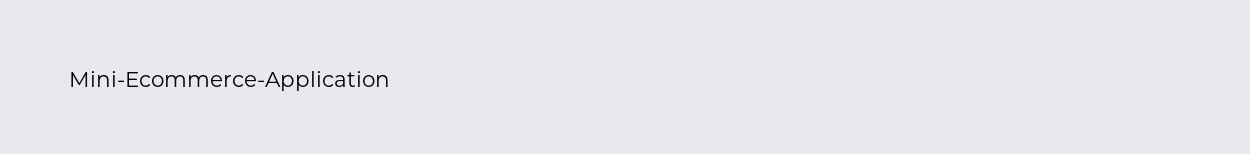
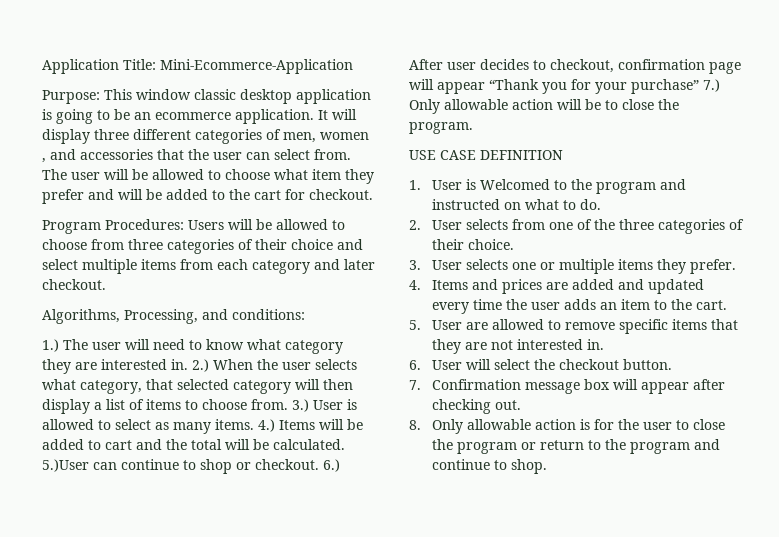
(69, 81) none -> [42,59,156,74] Application Title:
(390, 81) none -> [42,89,371,104] [42,109,357,124] [42,129,369,144] [42,149,351,163] [42,169,374,184] [42,189,373,204] [42,219,345,234] [42,239,363,254] [42,259,375,274] [42,279,106,290] [42,309,305,324] [42,339,343,354] [42,359,357,374] [42,379,353,394] [42,399,357,414] [42,419,363,434] [42,439,345,450] [42,459,340,474] [409,59,741,74] [409,79,720,94] [409,99,679,114] [409,122,473,134] [409,150,563,160] [409,179,686,194] [431,199,601,210] [409,219,744,234] [431,239,514,250] [409,259,736,274] [409,279,704,294] [431,299,727,314] [409,319,738,334] [431,339,604,354] [409,359,672,370] [409,379,725,394] [431,399,521,414] [409,419,725,434] [431,439,720,454] [431,459,547,474] // Purpose: This window classic desktop application is going to be an ecommerce application. It will display three different categories of men, women , and accessories that the user can select from. The user will be allowed to choose what item they prefer and will be added to the cart for checkout. // Program Procedures: Users will be allowed to choose from three categories of their choice and select multiple items from each category and later checkout. // Algorithms, Processing, and conditions: // 1.) The user will need to know what category they are interested in. 2.) When the user selects what category, that selected category will then display a list of items to choose from. 3.) User is allowed to select as many items. 4.) Items will be added to cart and the total will be calculated. 5.)User can continue to shop or checkout. 6.) After user decides to checkout, confirmation page will appear “Thank you for your purchase” 7.) Only allowable action will be to close the program. // USE CASE DEFINITION // 1. User is Welcomed to the program and instructed on what to do. // 2. User selects from one of the three categories of their choice. // 3. User selects one or multiple items they prefer. // 4. Items and prices are added and updated every time the user adds an item to the cart. // 5. User are allowed to remove specific items that they are not interested in. // 6. User will select the checkout button. // 7. Confirmation message box will appear after checking out. // 8. Only allowable action is for the user to close the program or return to the program and continue to shop.

